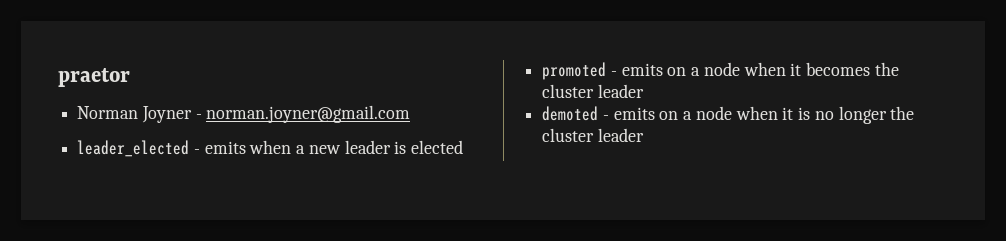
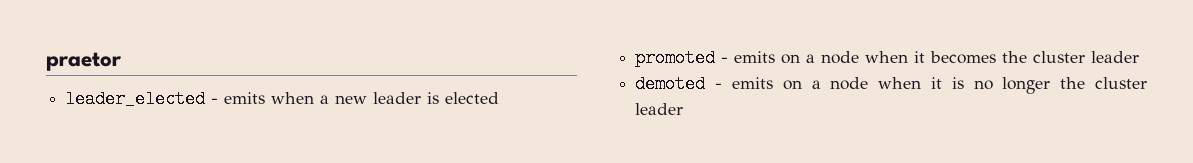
[77,105,411,123] // Norman Joyner - norman.joyner@gmail.com -> (122, 61) none

